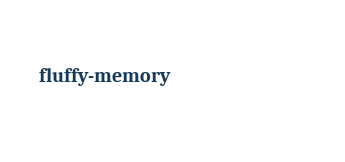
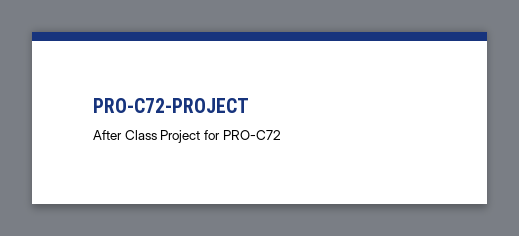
[39,67,171,86] fluffy-memory -> [93,98,249,113] [93,130,281,143] PRO-C72-PROJECT // After Class Project for PRO-C72

